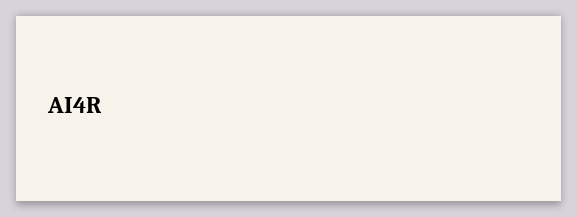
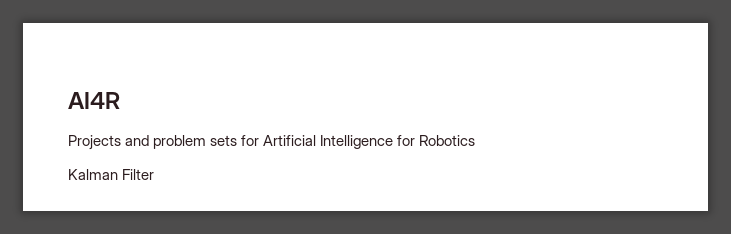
(102, 105) none -> [68,135,476,150] [68,169,155,180] // Projects and problem sets for Artificial Intelligence for Robotics // Kalman Filter

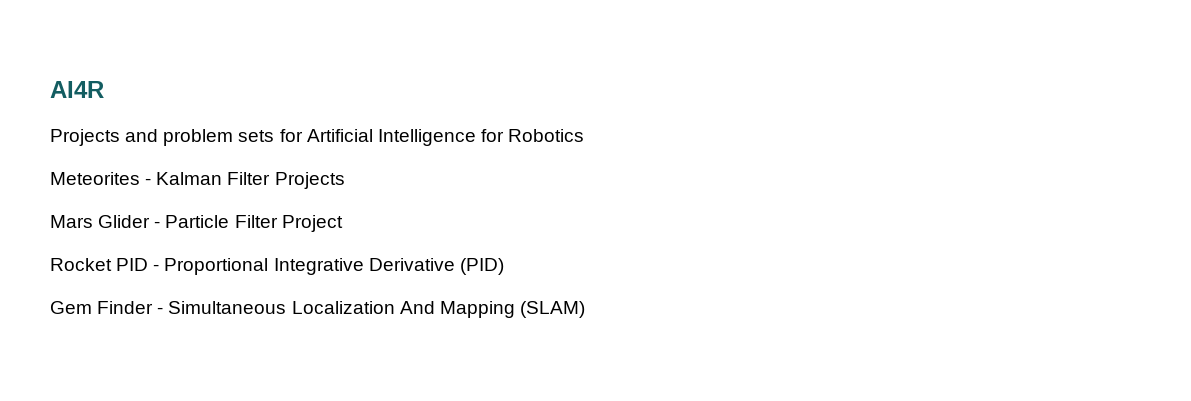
[68,169,155,180] Kalman Filter -> [50,172,345,189] [50,215,343,232] [50,258,504,275] [50,301,585,318] Meteorites - Kalman Filter Projects // Mars Glider - Particle Filter Project // Rocket PID - Proportional Integrative Derivative (PID) // Gem Finder - Simultaneous Localization And Mapping (SLAM)

